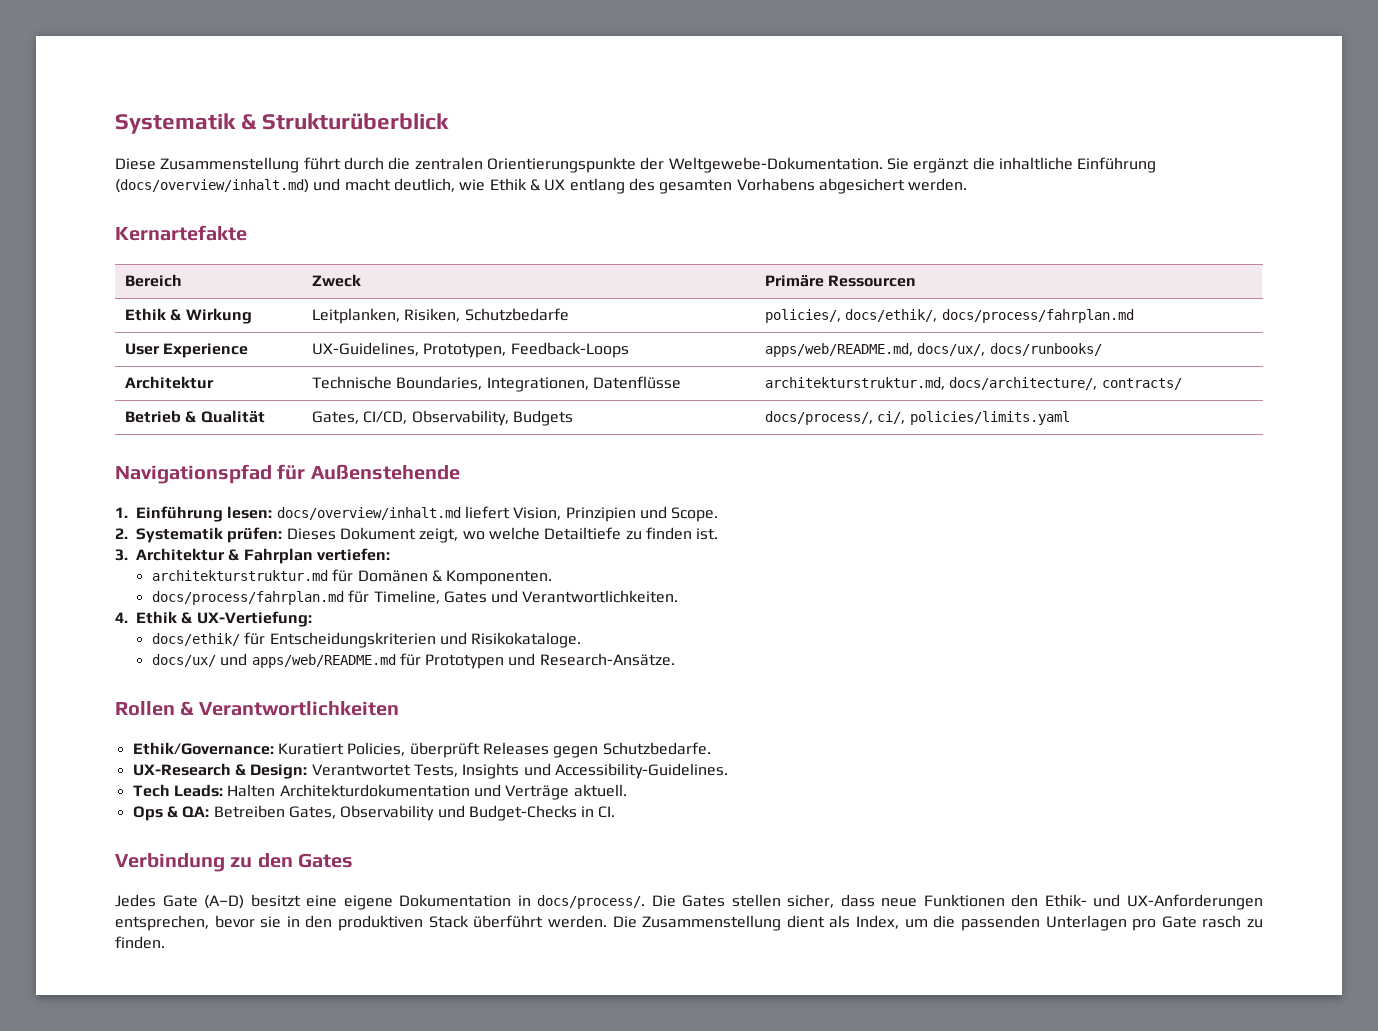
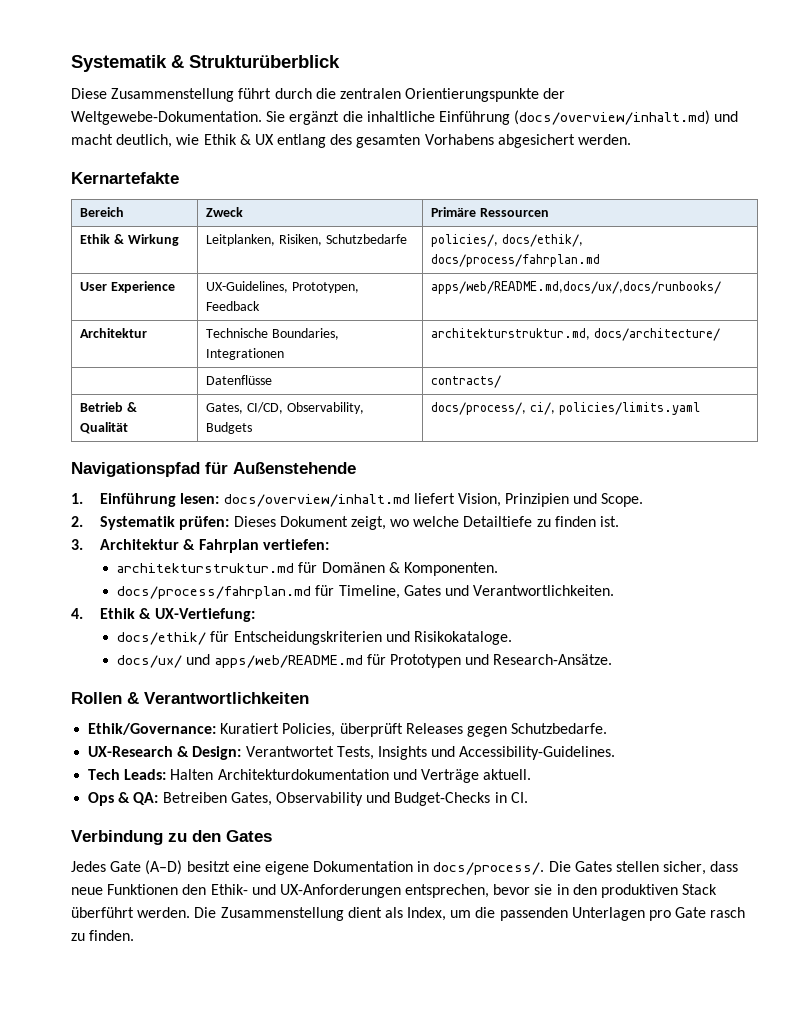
[510,342,629,358] [764,343,1102,357] Feedback-Loops | apps/web/README.md, docs/ux/, docs/runbooks/ -> [206,301,261,311] [431,281,722,294] Feedback | apps/web/README.md,docs/ux/,docs/runbooks/
[486,377,589,392] Integrationen, -> [206,348,285,360] [431,328,721,341] Integrationen | architekturstruktur.md, docs/architecture/ // |
[764,377,1098,390] architekturstruktur.md, docs/architecture/, -> (273, 380) none

